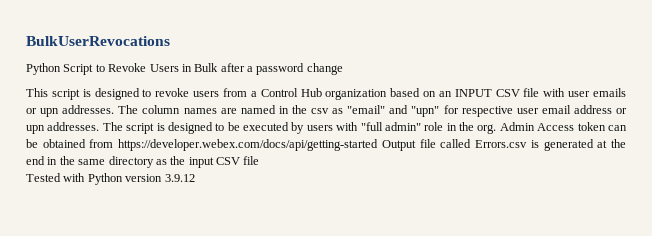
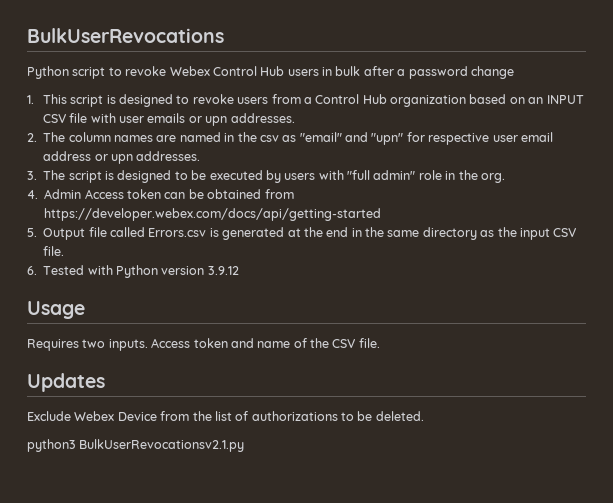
[63,63,219,75] Script to Revoke Users in Bulk -> [72,66,361,79] script to revoke Webex Control Hub users in bulk
(343, 69) none -> [27,95,34,104] 1.
(115, 109) none -> [27,133,37,142] // 2.
(100, 126) none -> [27,171,37,180] // 3.
(497, 129) none -> [27,190,38,199] // 4.
(379, 145) none -> [27,228,37,237] // 5.
[243,156,260,165] file // -> [43,246,65,256] [27,266,37,275] file. // 6.
(195, 178) none -> [27,301,85,319] [27,338,380,351] [27,373,105,392] [27,411,424,421] [27,439,245,452] // Usage // Requires two inputs. Access token and name of the CSV file. // Updates // Exclude Webex Device from the list of authorizations to be deleted. // python3 BulkUserRevocationsv2.1.py

